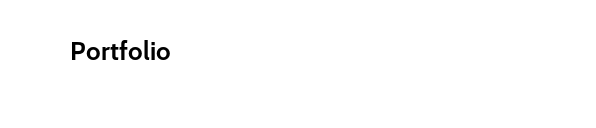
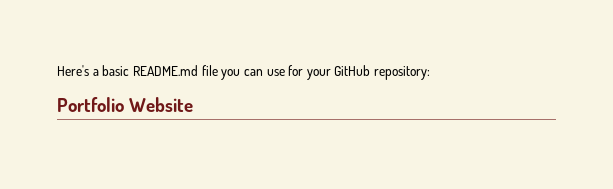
[70,40,171,60] Portfolio -> [57,65,431,80] [57,97,194,112] Here's a basic README.md file you can use for your GitHub repository: // Portfolio Website

